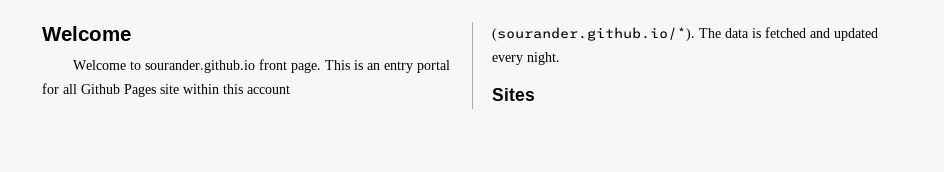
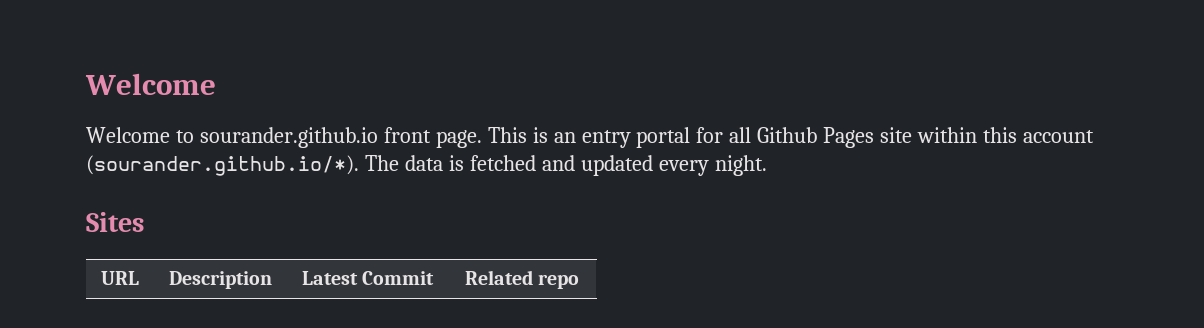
(535, 94) none -> [100,271,139,285] [168,271,272,289] [301,271,434,285] [464,270,579,289] // URL | Description | Latest Commit | Related repo

